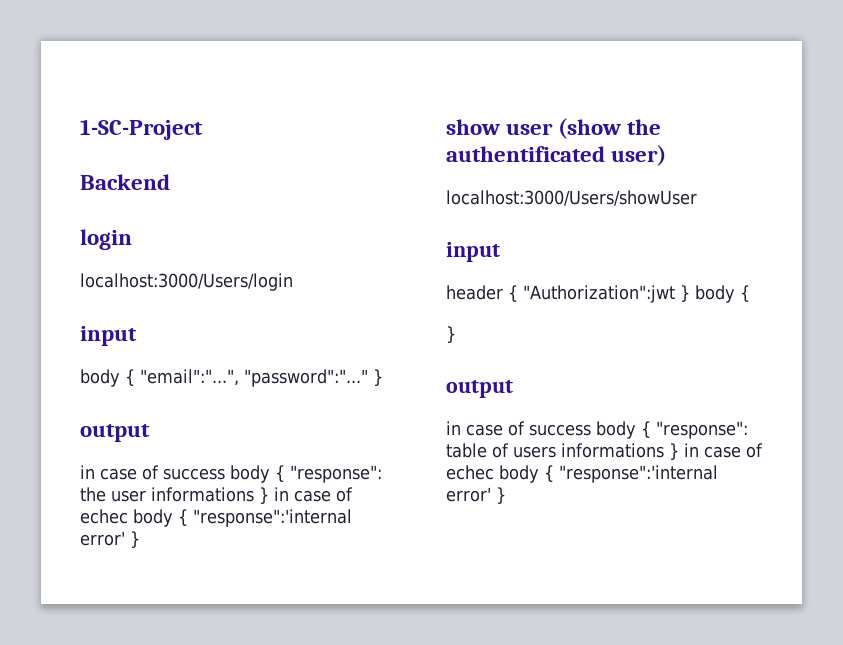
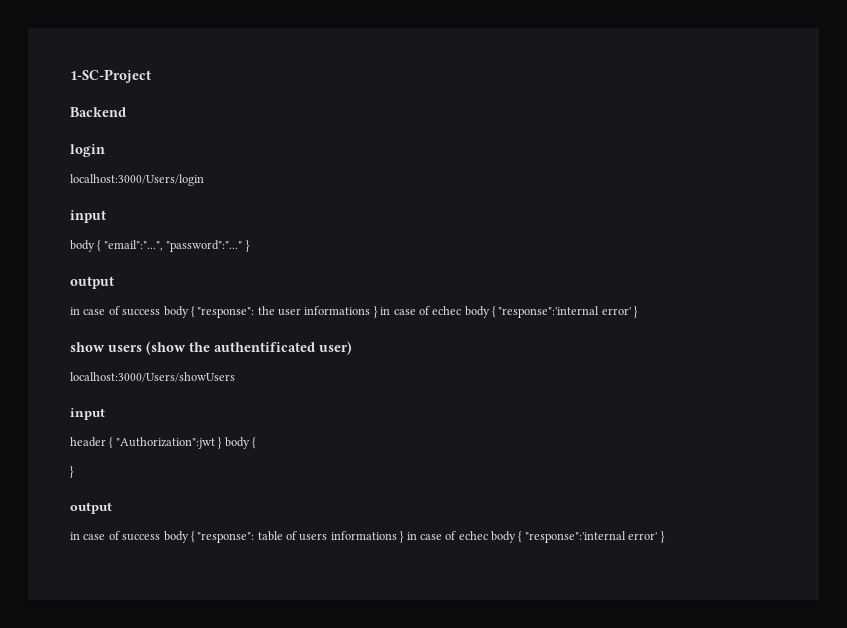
[506,123,554,135] user -> [108,345,142,352] users
[446,190,697,206] localhost:3000/Users/showUser -> [70,372,235,382] localhost:3000/Users/showUsers

